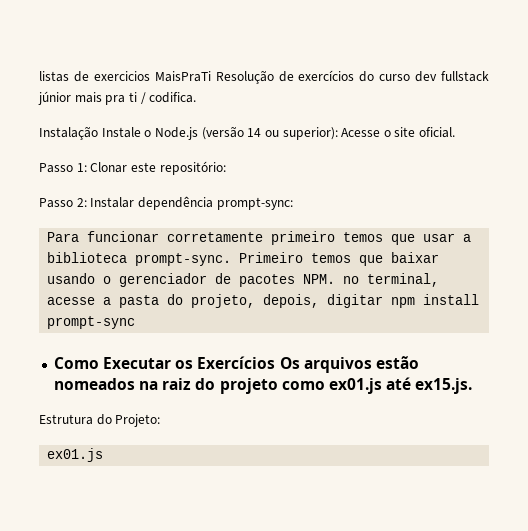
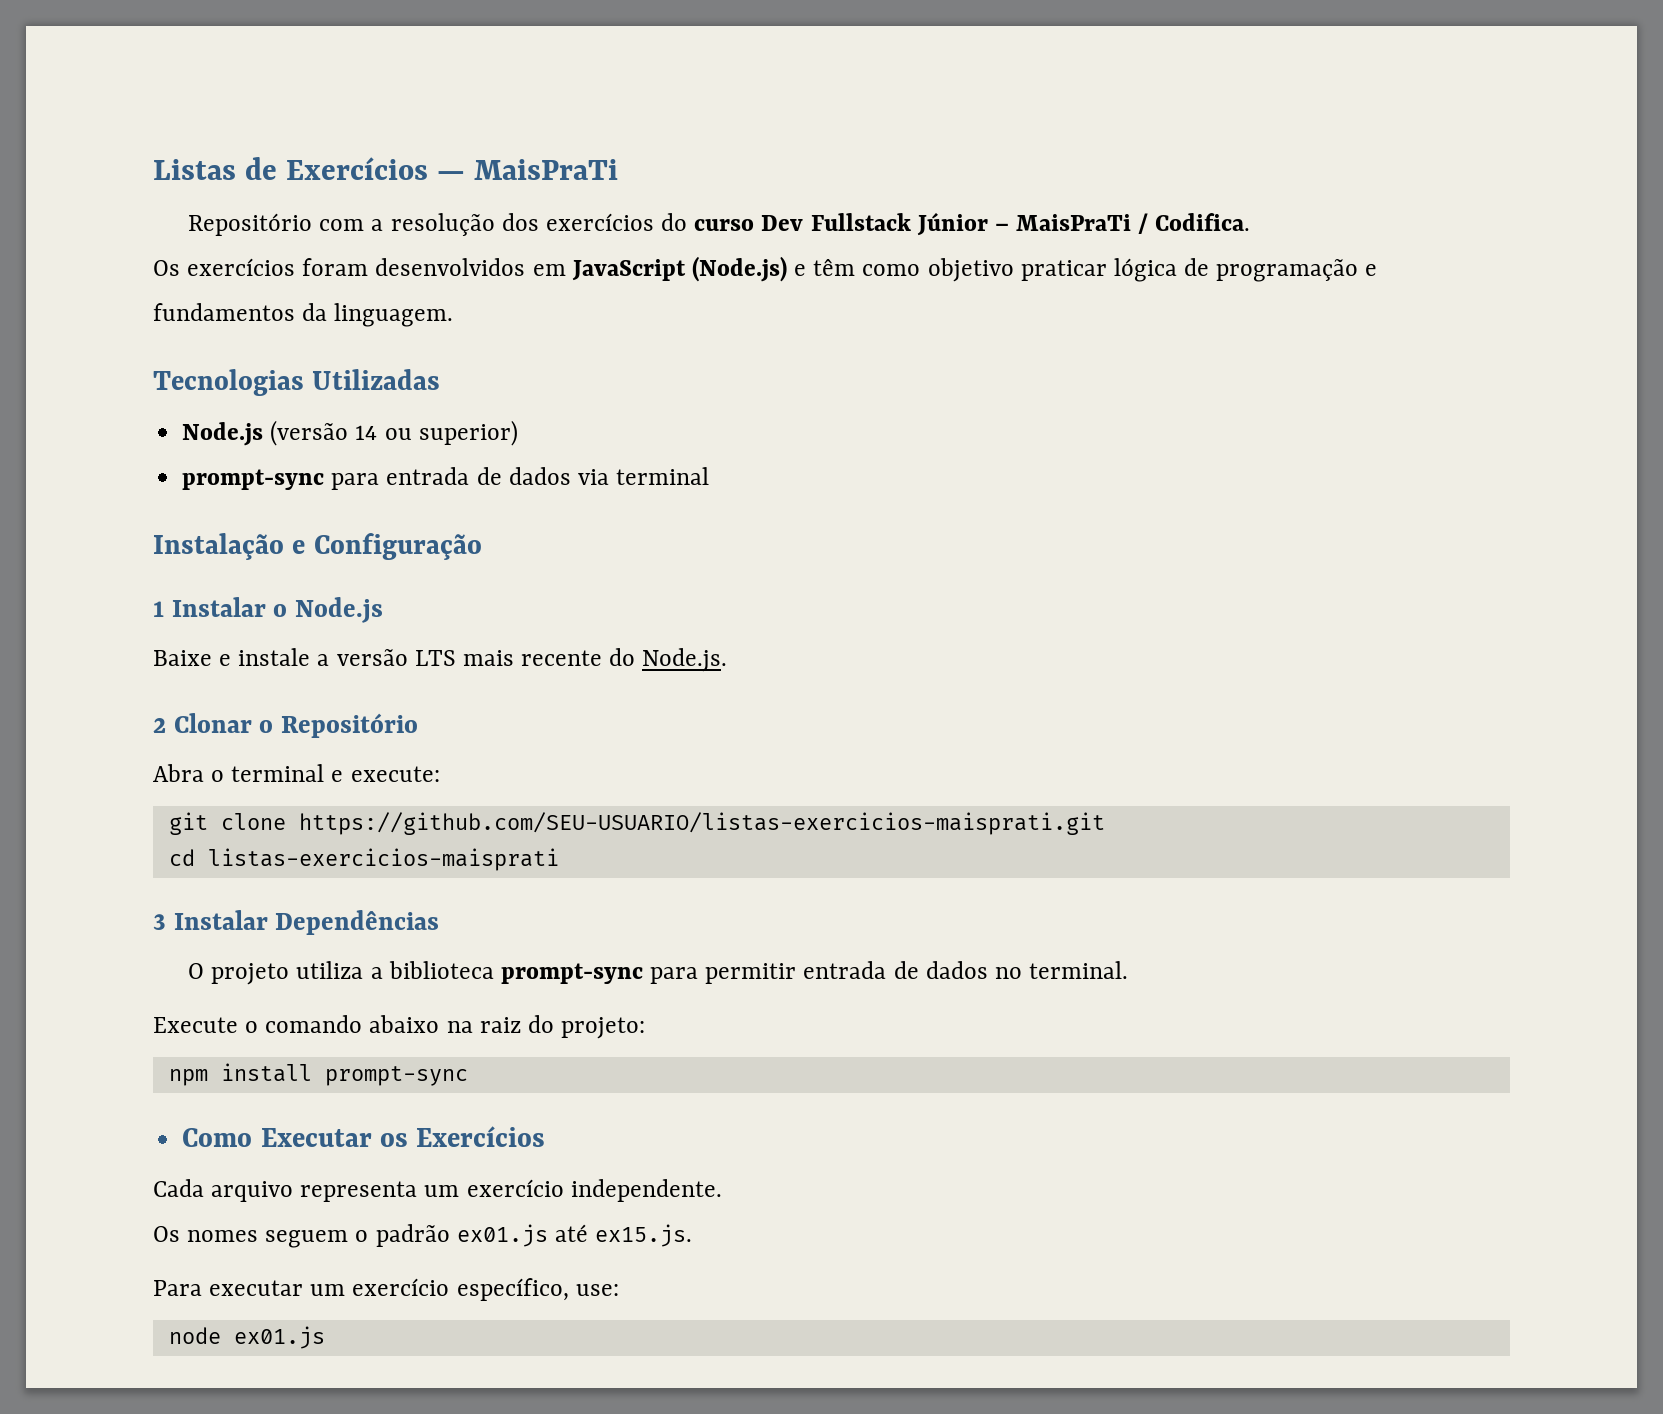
[39,70,489,84] [38,91,197,105] [39,126,456,140] [39,161,226,175] [39,196,293,210] [47,231,472,245] [47,252,440,266] [47,273,440,287] [47,294,384,308] listas de exercicios MaisPraTi Resolução de exercícios do curso dev fullstack júnior mais pra ti / codifica. // Instalação Instale o Node.js (versão 14 ou superior): Acesse o site oficial. // Passo 1: Clonar este repositório: // Passo 2: Instalar dependência prompt-sync: // Para funcionar corretamente primeiro temos que usar a biblioteca prompt-sync. Primeiro temos que baixar usando o gerenciador de pacotes NPM. no terminal, acesse a pasta do projeto, depois, digitar -> [153,157,619,180] [188,212,1251,236] [153,256,1378,282] [153,303,454,327] [153,369,441,396] [182,420,518,446] [182,467,710,490] [153,533,482,560] [153,597,384,623] [153,648,728,672] [153,713,419,738] [153,764,440,782] [168,812,1105,835] [168,848,559,871] [153,910,440,935] [188,961,1129,985] [153,1015,646,1039] Listas de Exercícios — MaisPraTi // Repositório com a resolução dos exercícios do curso Dev Fullstack Júnior – MaisPraTi / Codifica. // Os exercícios foram desenvolvidos em JavaScript (Node.js) e têm como objetivo praticar lógica de programação e fundamentos da linguagem. // Tecnologias Utilizadas // Node.js (versão 14 ou superior) // prompt-sync para entrada de dados via terminal // Instalação e Configuração // 1 Instalar o Node.js // Baixe e instale a versão LTS mais recente do Node.js. // 2 Clonar o Repositório // Abra o terminal e execute: // git clone https://github.com/SEU-USUARIO/listas-exercicios-maisprati.git // cd listas-exercicios-maisprati // 3 Instalar Dependências // O projeto utiliza a biblioteca prompt-sync para permitir entrada de dados no terminal. // Execute o comando abaixo na raiz do projeto: //
[279,356,419,373] [53,377,473,394] [39,414,161,427] Os arquivos estão nomeados na raiz do projeto como ex01.js até ex15.js. // Estrutura do Projeto: // -> [153,1179,722,1202] [153,1224,693,1248] [153,1278,619,1301] [168,1327,221,1344] // Cada arquivo representa um exercício independente. // Os nomes seguem o padrão ex01.js até ex15.js. // Para executar um exercício específico, use: // node

